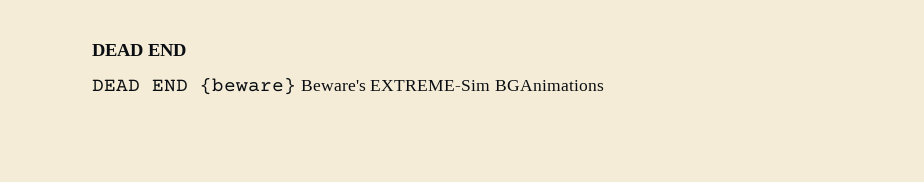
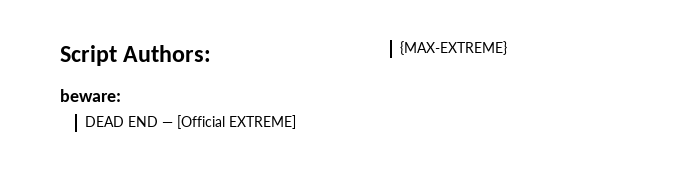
[92,44,186,56] [92,77,605,95] DEAD END // DEAD END {beware} Beware's EXTREME-Sim BGAnimations -> [60,45,212,66] [60,89,121,102] [84,115,296,129] [399,41,507,55] Script Authors: // beware: // DEAD END — [Official EXTREME] {MAX-EXTREME}

